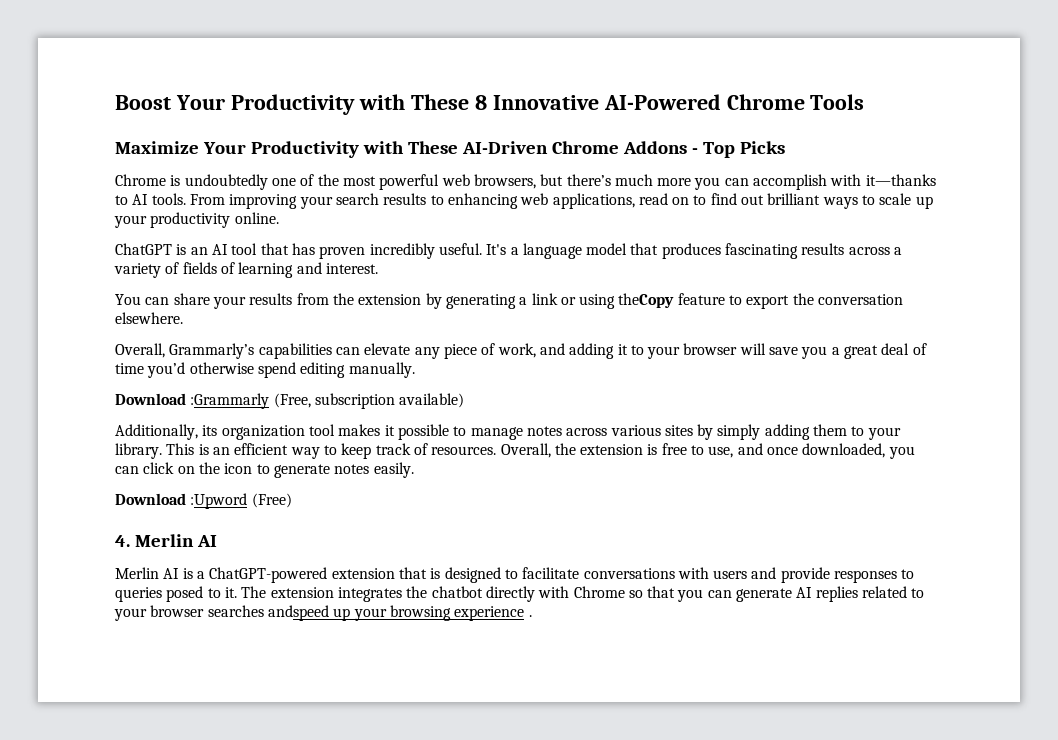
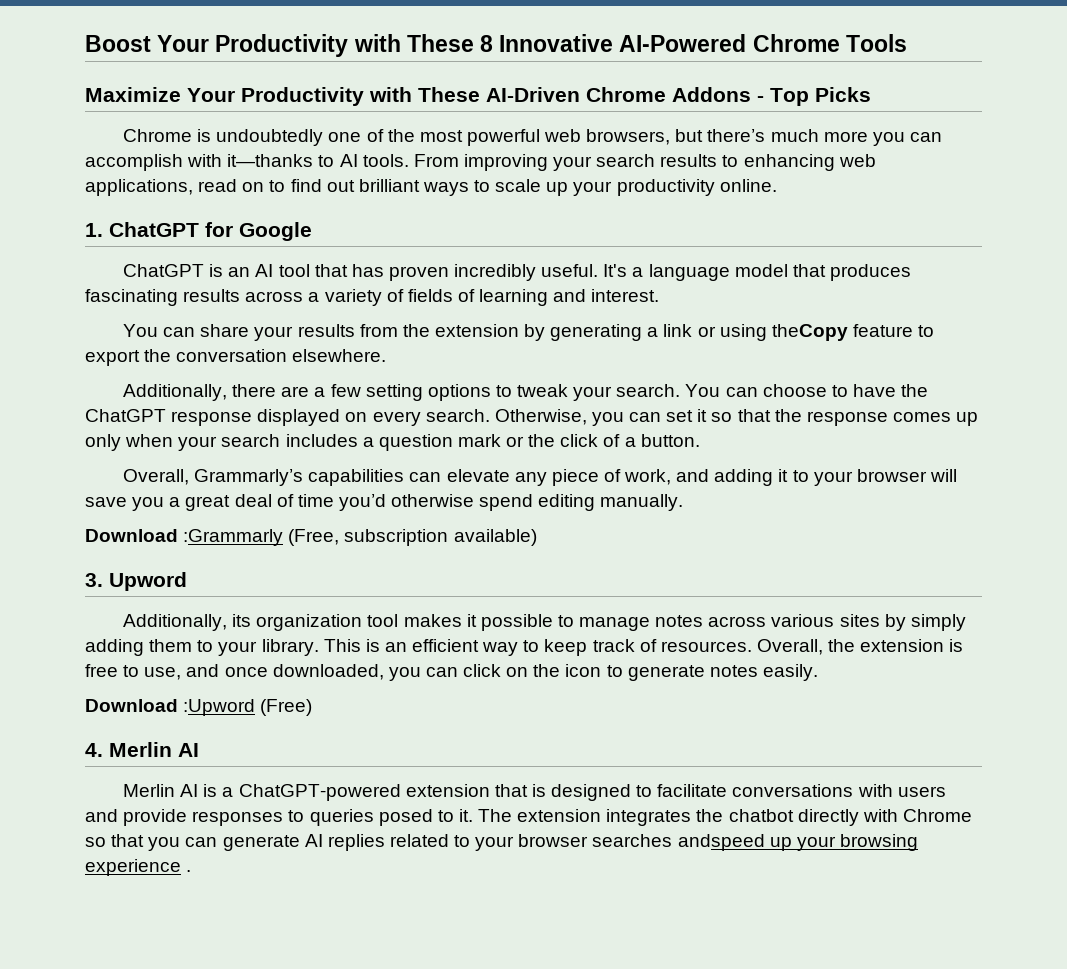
(279, 218) none -> [85,222,312,241] // 1. ChatGPT for Google
(183, 318) none -> [122,384,929,401] [85,409,979,426] [85,434,700,451] // Additionally, there are a few setting options to tweak your search. You can choose to have the ChatGPT response displayed on every search. Otherwise, you can set it so that the response comes up only when your search includes a question mark or the click of a button.
(465, 400) none -> [85,572,187,591] // 3. Upword

